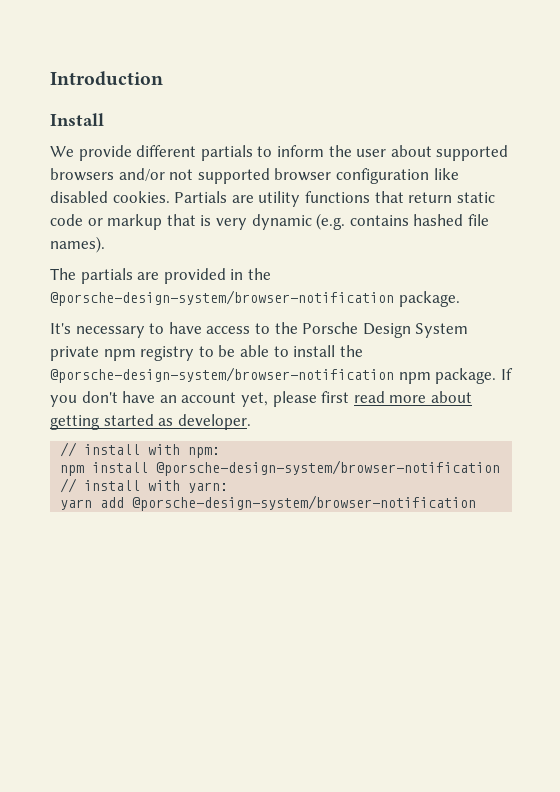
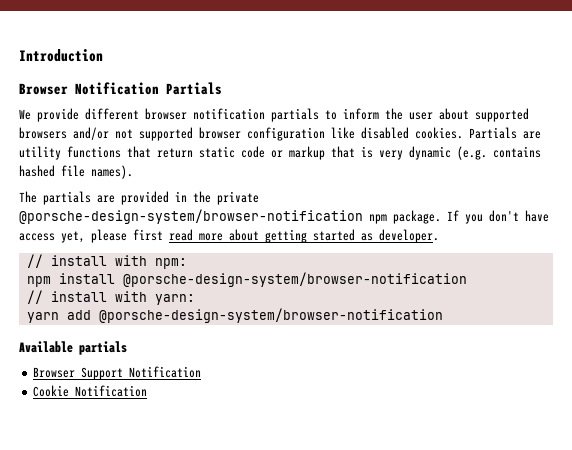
[50,113,104,126] Install -> [19,82,222,95] Browser Notification Partials
(197, 151) none -> [145,108,265,120] browser notification
[50,290,460,307] [50,322,469,338] [50,345,363,361] @porsche-design-system/browser-notification package. // It's necessary to have access to the Porsche Design System private npm registry to be able to install the -> [217,191,259,205] private
[159,392,237,403] an account -> [19,233,55,241] access
(477, 503) none -> [19,341,127,355] [33,366,202,380] [33,385,148,397] // Available partials // Browser Support Notification // Cookie Notification

